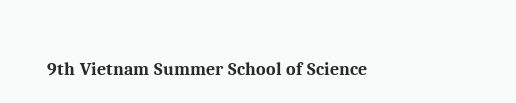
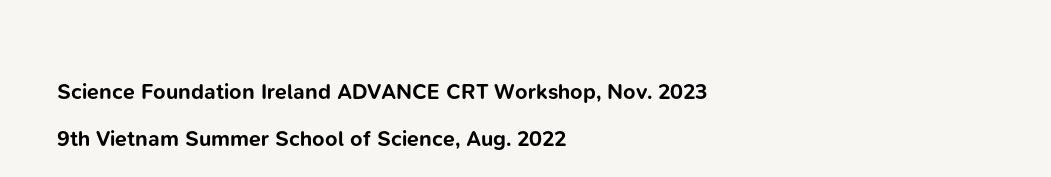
(47, 69) none -> [57,83,708,103] Science Foundation Ireland ADVANCE CRT Workshop, Nov. 2023 //
[307,62,368,75] Science -> [377,130,566,150] Science, Aug. 2022

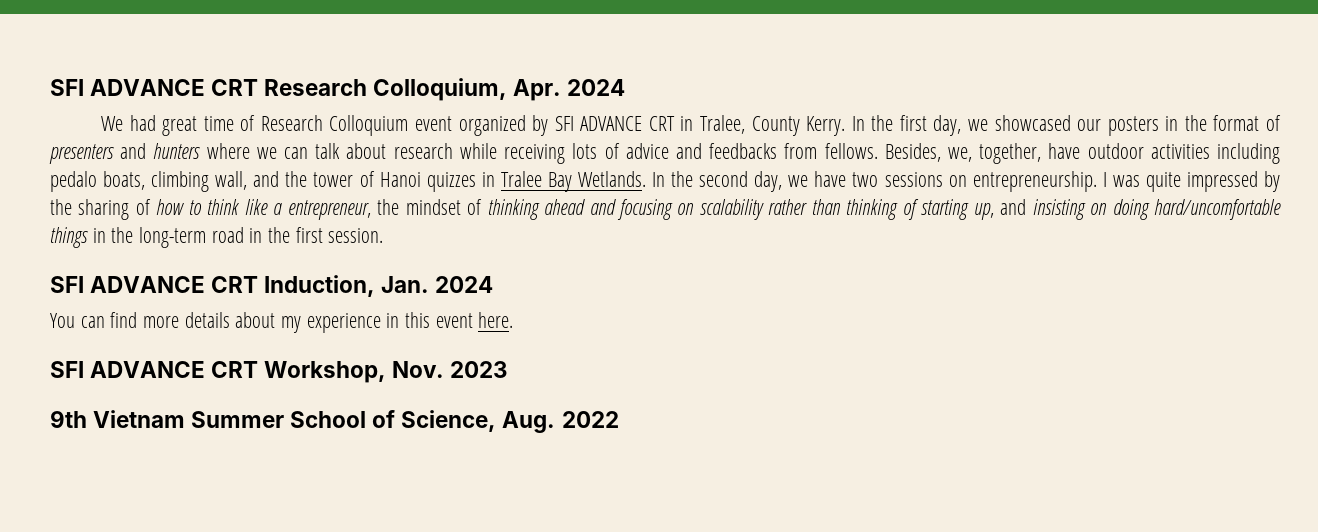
[57,83,331,100] Science Foundation Ireland -> [50,78,626,101] [101,115,1281,136] [49,143,1281,164] [50,171,1280,192] [50,199,1281,220] [50,227,384,248] [50,275,494,297] [50,312,514,333] [50,361,84,378] SFI ADVANCE CRT Research Colloquium, Apr. 2024 // We had great time of Research Colloquium event organized by SFI ADVANCE CRT in Tralee, County Kerry. In the first day, we showcased our posters in the format of presenters and hunters where we can talk about research while receiving lots of advice and feedbacks from fellows. Besides, we, together, have outdoor activities including pedalo boats, climbing wall, and the tower of Hanoi quizzes in Tralee Bay Wetlands. In the second day, we have two sessions on entrepreneurship. I was quite impressed by the sharing of how to think like a entrepreneur, the mindset of thinking ahead and focusing on scalability rather than thinking of starting up, and insisting on doing hard/uncomfortable things in the long-term road in the first session. // SFI ADVANCE CRT Induction, Jan. 2024 // You can find more details about my experience in this event here. // SFI

